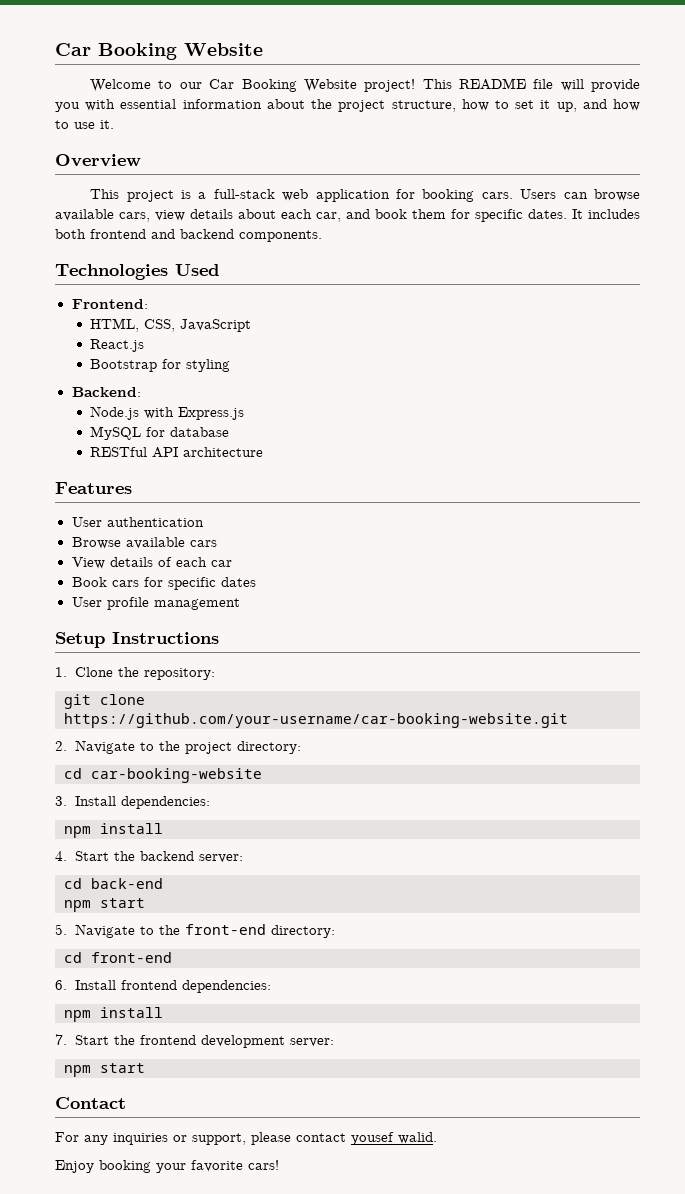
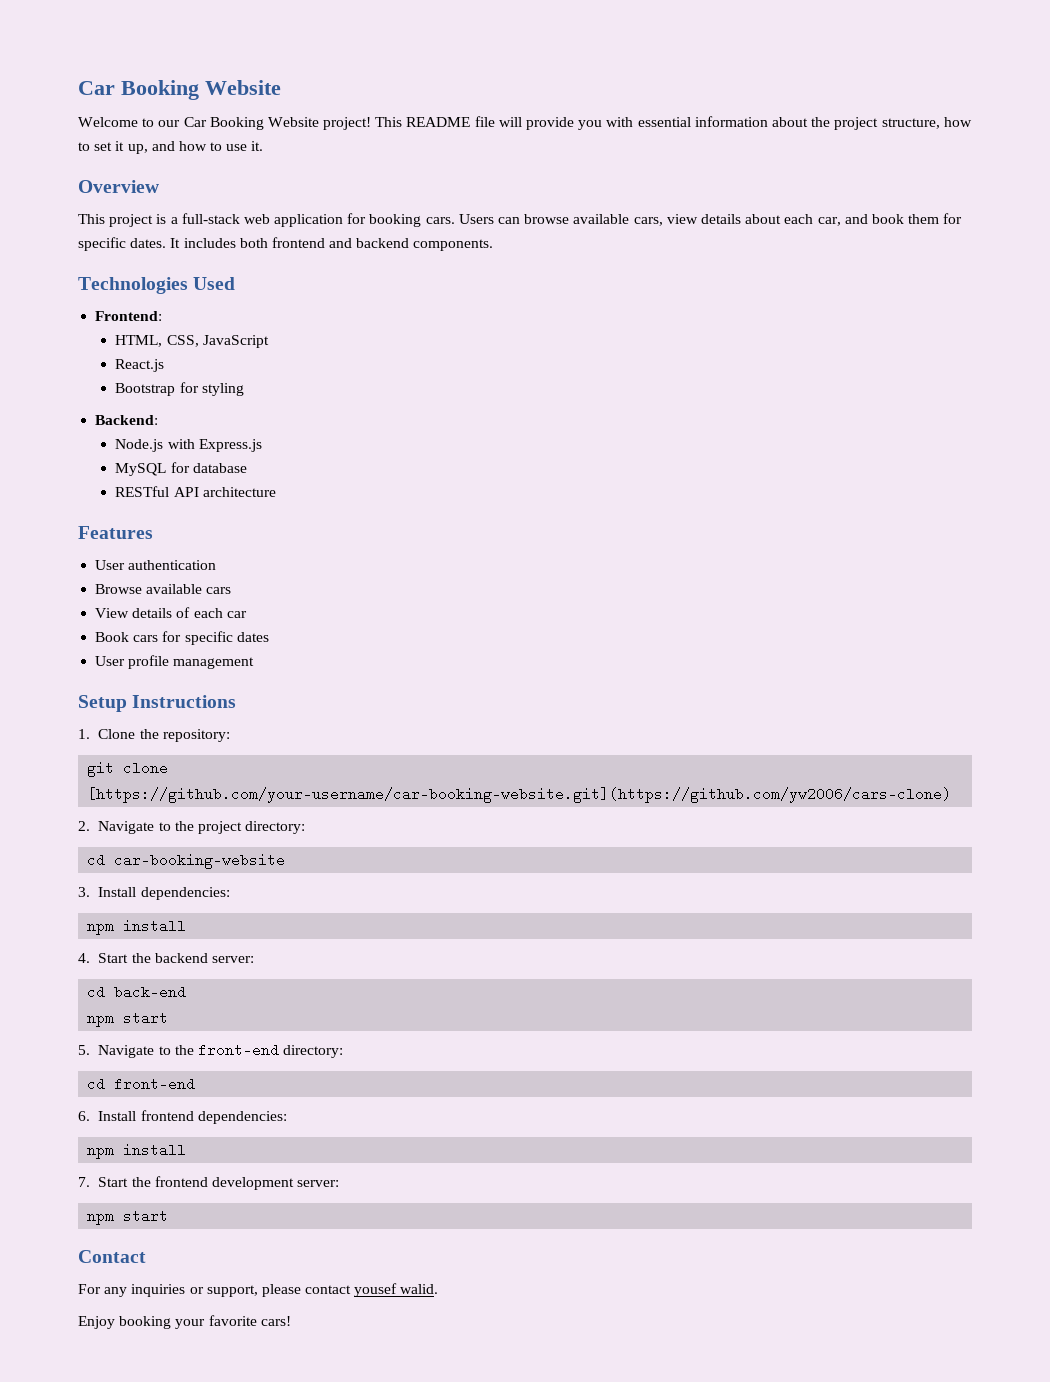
[64,713,568,728] https://github.com/your-username/car-booking-website.git -> [87,787,952,803] [https://github.com/your-username/car-booking-website.git](https://github.com/yw2006/cars-clone)

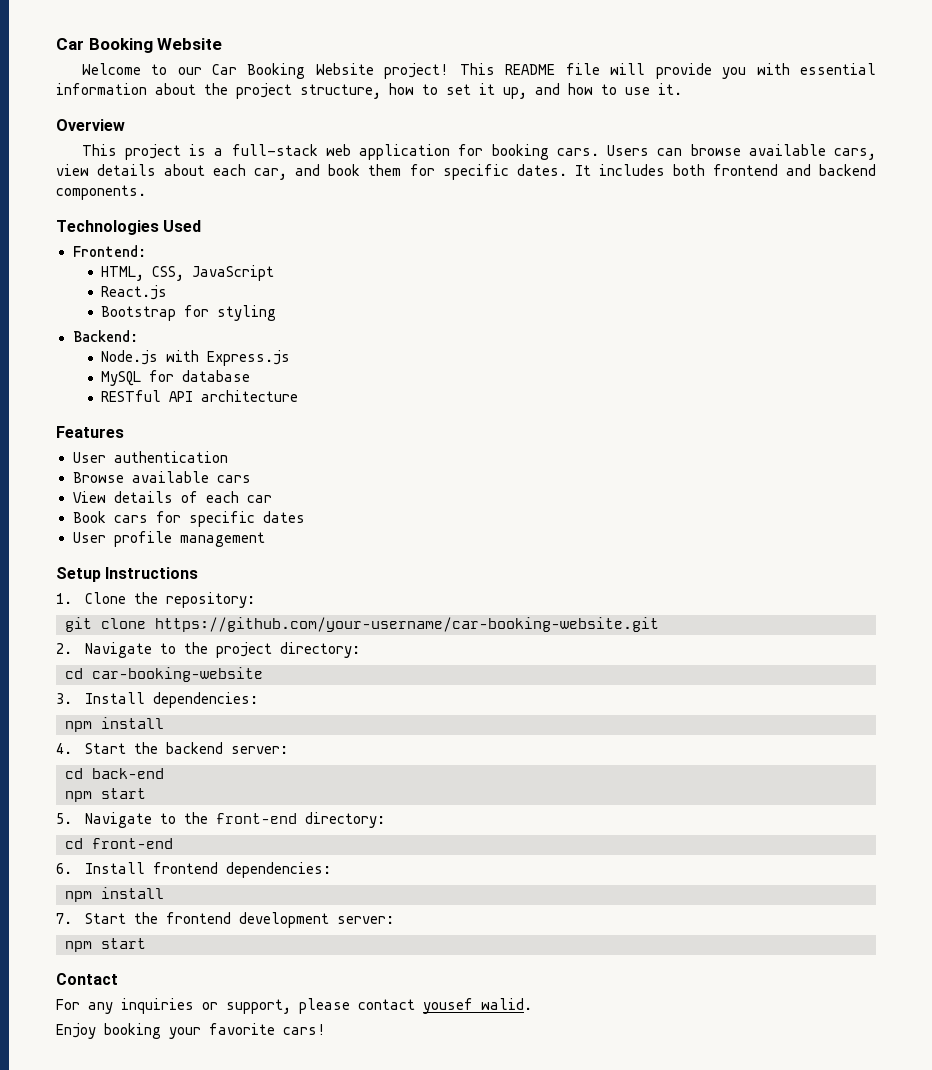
[87,787,952,803] [https://github.com/your-username/car-booking-website.git](https://github.com/yw2006/cars-clone) -> [155,617,659,632] https://github.com/your-username/car-booking-website.git

